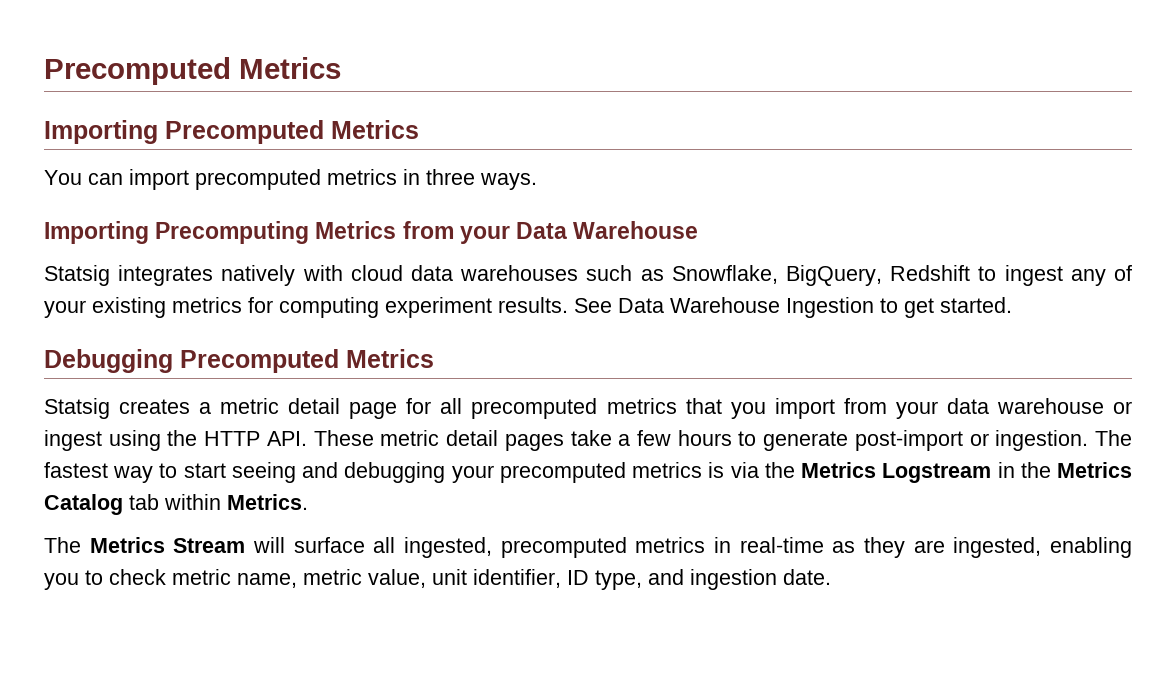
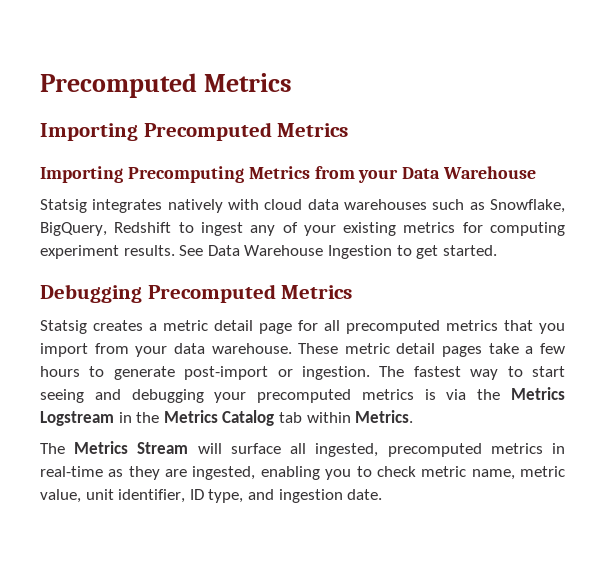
[44,169,537,190] // You can import precomputed metrics in three ways. -> (349, 130) none
[996,398,1132,414] [44,430,307,451] warehouse or ingest using the HTTP API. -> [211,343,292,354] warehouse.

